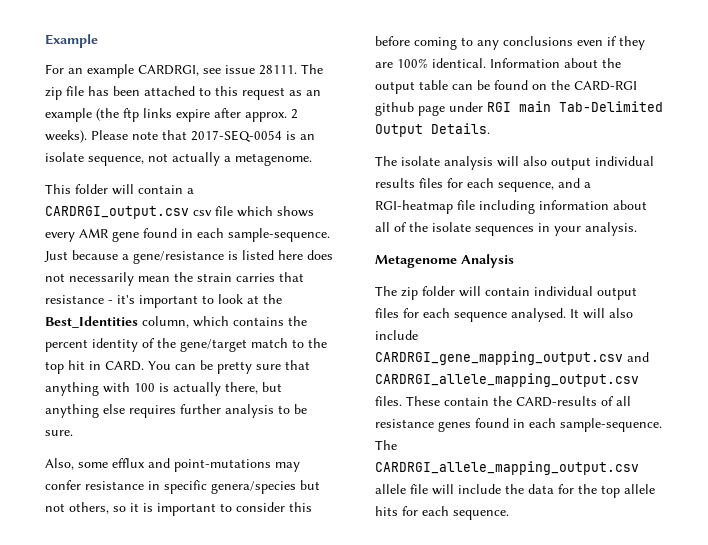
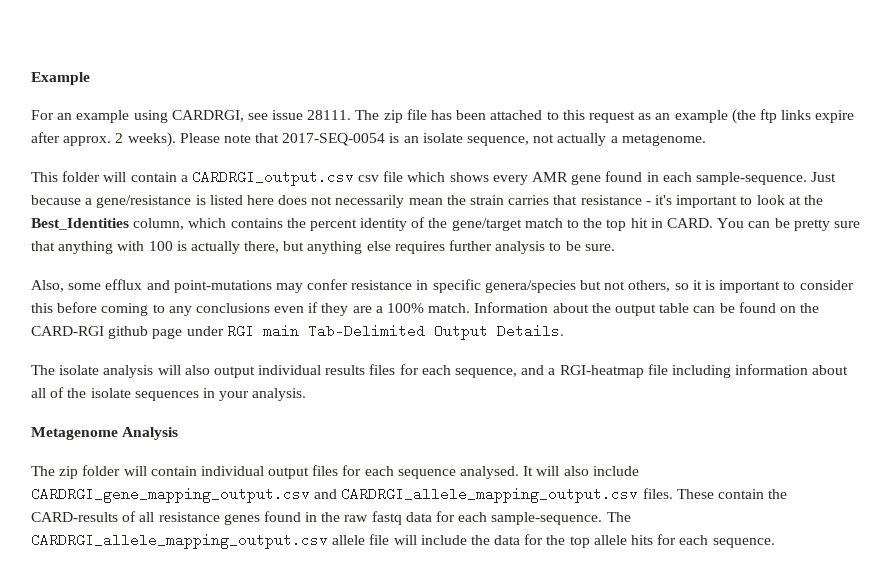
(134, 71) none -> [133,110,168,123] using
[397,58,486,68] 100% identical. -> [375,303,471,313] a 100% match.
(525, 423) none -> [321,511,456,525] the raw fastq data for

